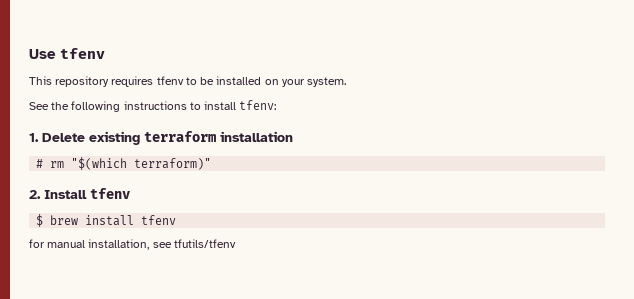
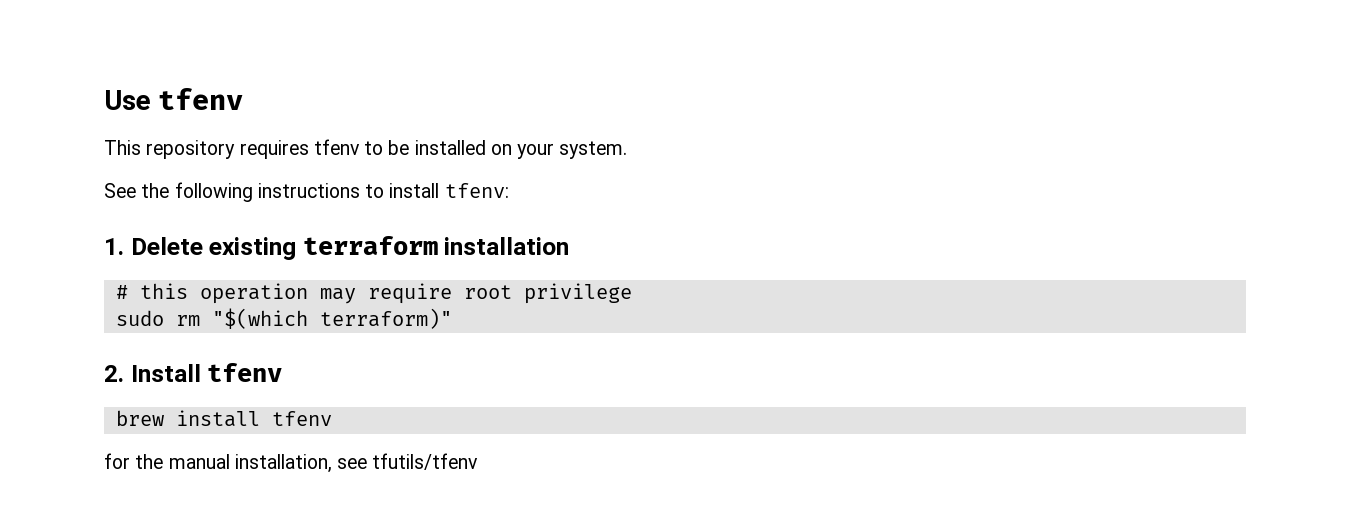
(44, 163) none -> [139,283,632,304] [115,310,164,326] this operation may require root privilege // sudo
[36,214,44,227] $ -> (283, 372) none
(45, 243) none -> [135,454,164,469] the

